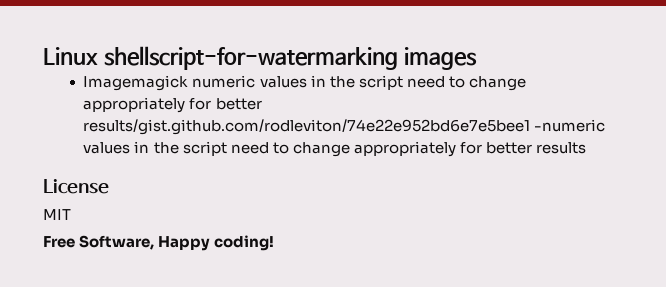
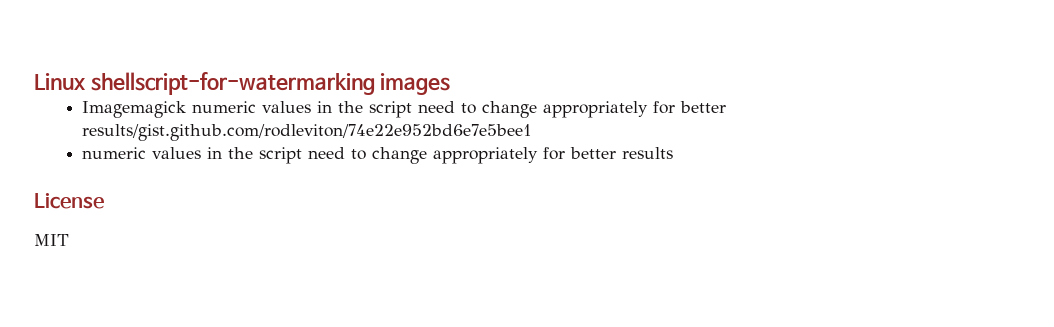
[534,119,606,132] -numeric -> [82,147,147,159] // numeric
[43,235,275,251] // Free Software, Happy coding! -> (69, 240) none

